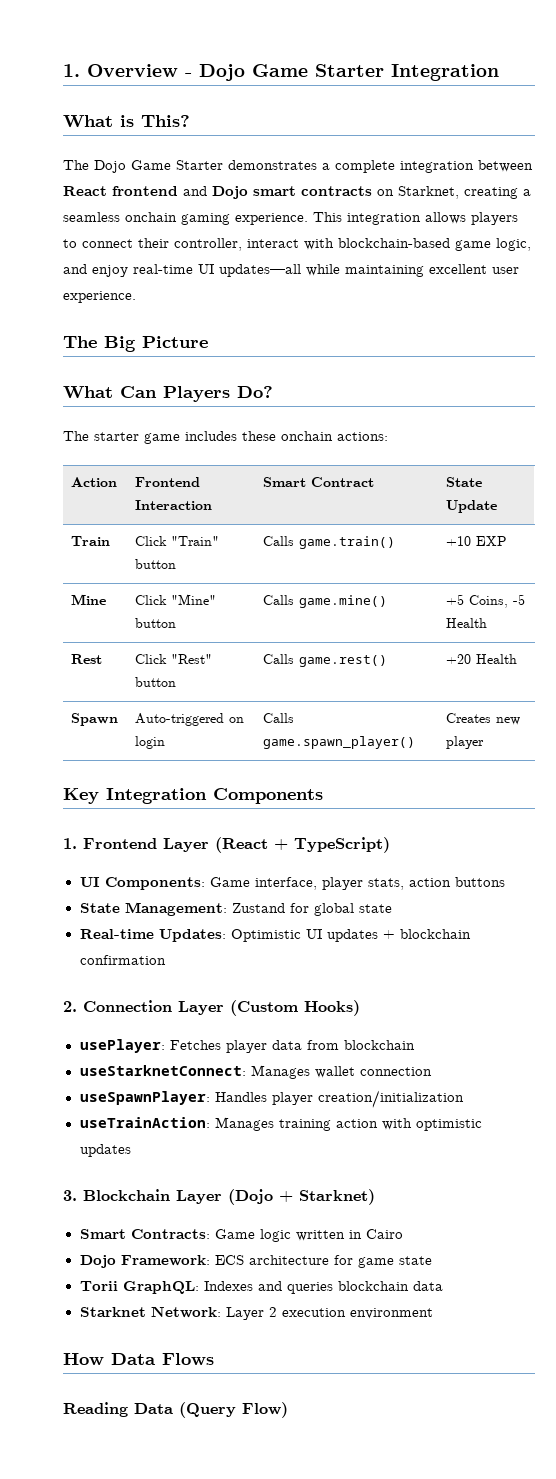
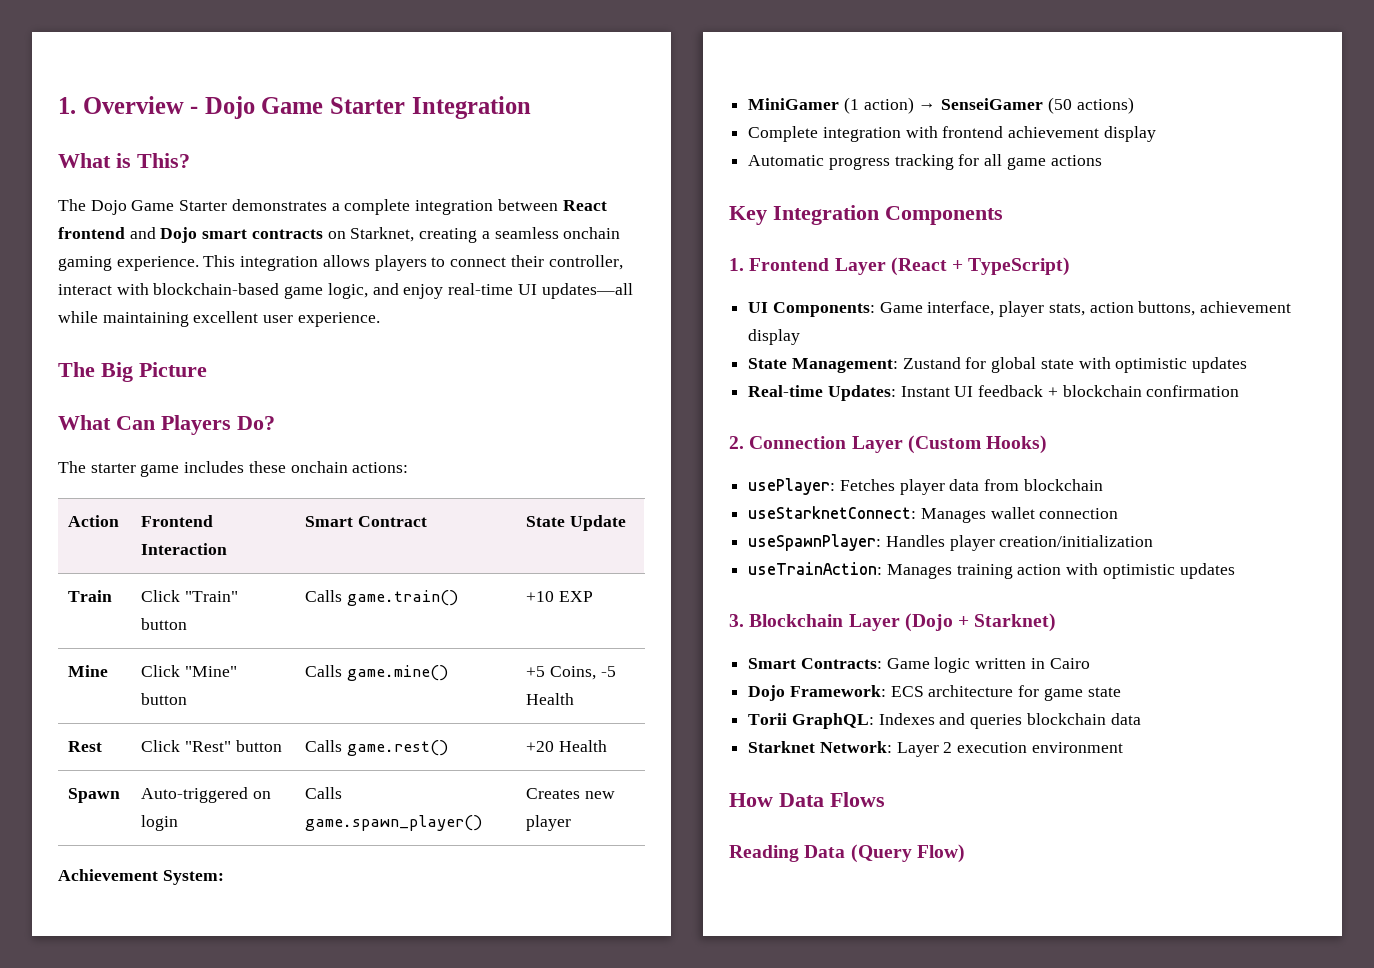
(485, 742) none -> [58,869,224,885] [748,97,1134,114] [748,126,1156,142] [748,154,1102,170] // Achievement System: // MiniGamer (1 action) → SenseiGamer (50 actions) // Complete integration with frontend achievement display // Automatic progress tracking for all game actions
[454,877,505,887] buttons -> [1138,301,1292,316] [748,329,801,345] buttons, achievement display
(392, 908) none -> [1078,357,1248,373] with optimistic updates
[230,929,378,942] Optimistic UI updates -> [900,385,1044,397] Instant UI feedback

